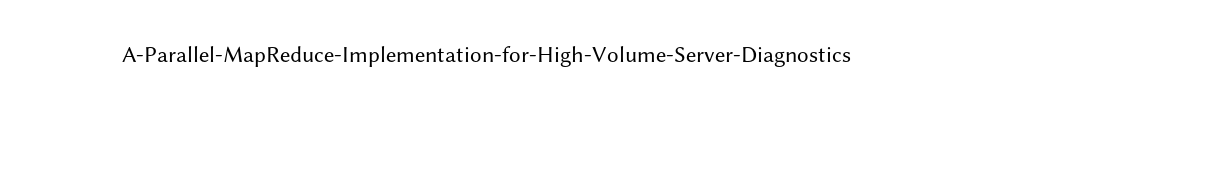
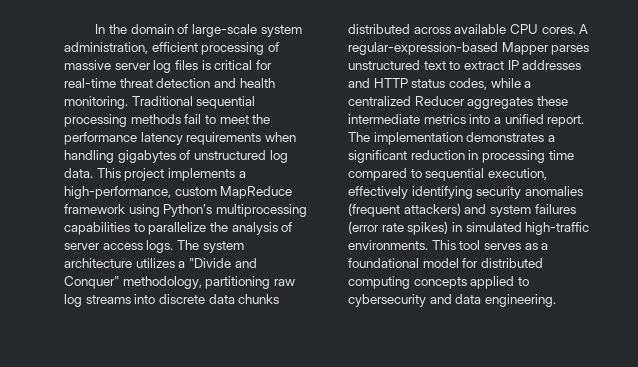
[122,46,851,67] A-Parallel-MapReduce-Implementation-for-High-Volume-Server-Diagnostics -> [95,24,302,37] [64,42,279,55] [64,60,272,73] [64,78,275,88] [64,96,256,109] [64,114,271,127] [64,132,296,145] [64,150,288,163] [64,168,246,181] [64,186,293,199] [64,204,307,217] [64,222,293,235] [64,240,244,253] [64,258,257,268] [64,276,295,289] [64,294,280,307] [348,24,589,34] [348,42,590,55] [348,60,582,70] [348,78,532,90] [348,96,568,109] [348,114,585,127] [348,132,555,145] [348,150,574,163] [348,168,547,181] [348,186,583,199] [348,203,576,217] [348,221,590,235] [348,240,549,250] [348,258,543,268] [348,276,529,289] [348,294,556,307] In the domain of large-scale system administration, efficient processing of massive server log files is critical for real-time threat detection and health monitoring. Traditional sequential processing methods fail to meet the performance latency requirements when handling gigabytes of unstructured log data. This project implements a high-performance, custom MapReduce framework using Python’s multiprocessing capabilities to parallelize the analysis of server access logs. The system architecture utilizes a "Divide and Conquer" methodology, partitioning raw log streams into discrete data chunks distributed across available CPU cores. A regular-expression-based Mapper parses unstructured text to extract IP addresses and HTTP status codes, while a centralized Reducer aggregates these intermediate metrics into a unified report. The implementation demonstrates a significant reduction in processing time compared to sequential execution, effectively identifying security anomalies (frequent attackers) and system failures (error rate spikes) in simulated high-traffic environments. This tool serves as a foundational model for distributed computing concepts applied to cybersecurity and data engineering.

